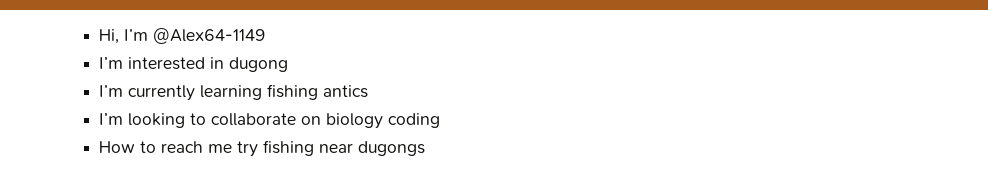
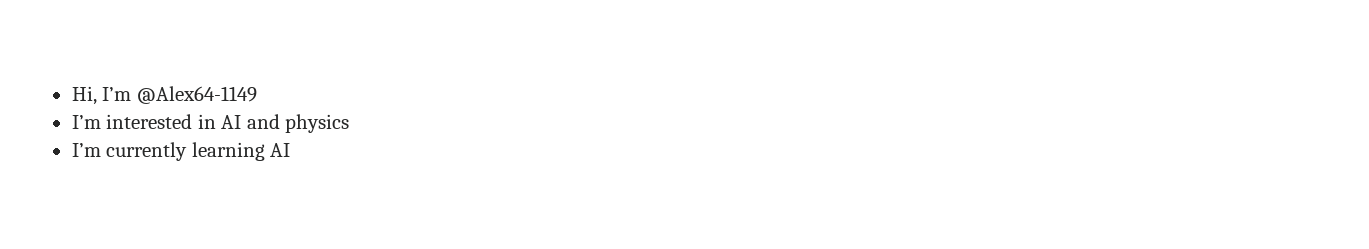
[229,57,289,72] dugong -> [221,114,350,133] AI and physics
[267,84,369,100] [99,113,441,129] [99,140,426,157] fishing antics // I’m looking to collaborate on biology coding // How to reach me try fishing near dugongs -> [270,143,291,157] AI

